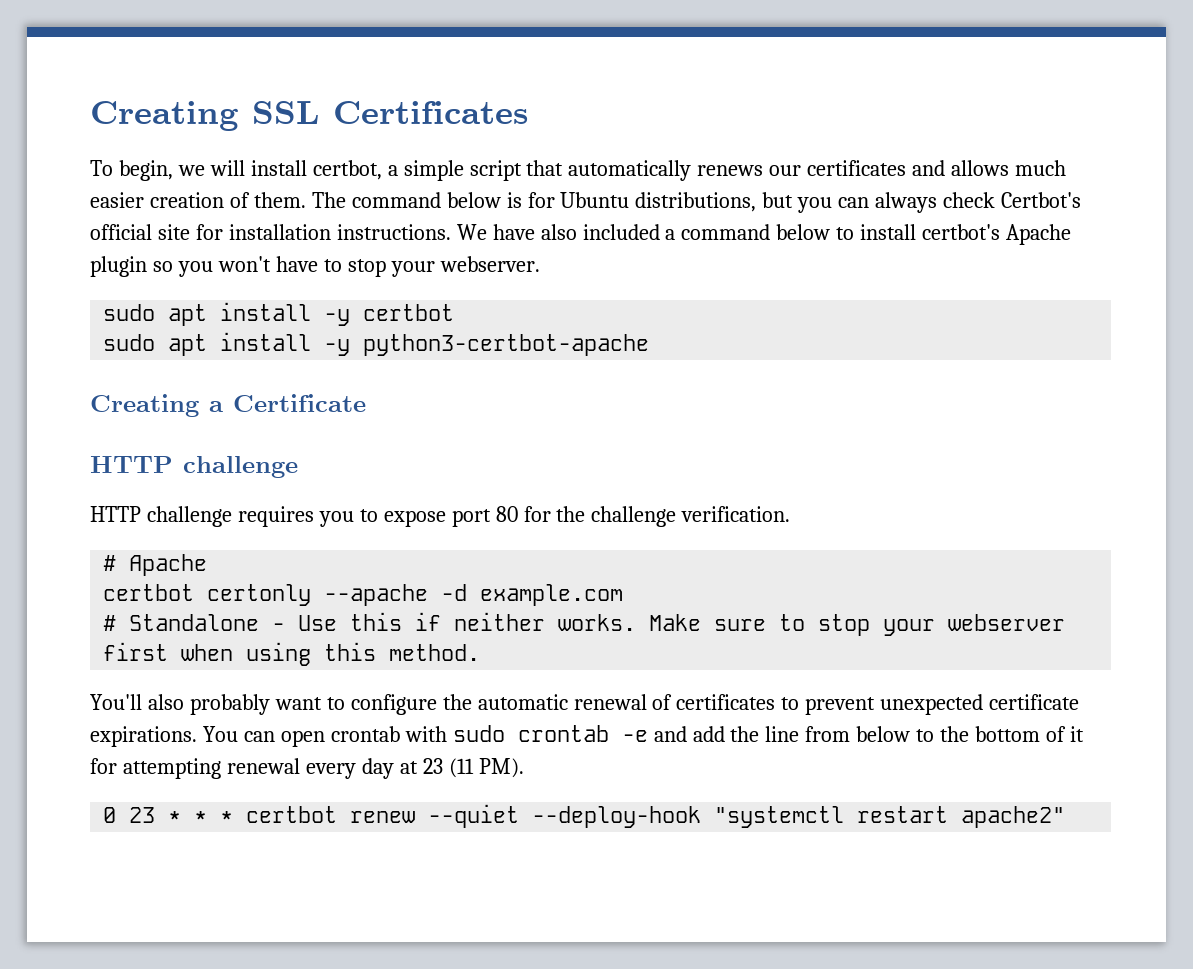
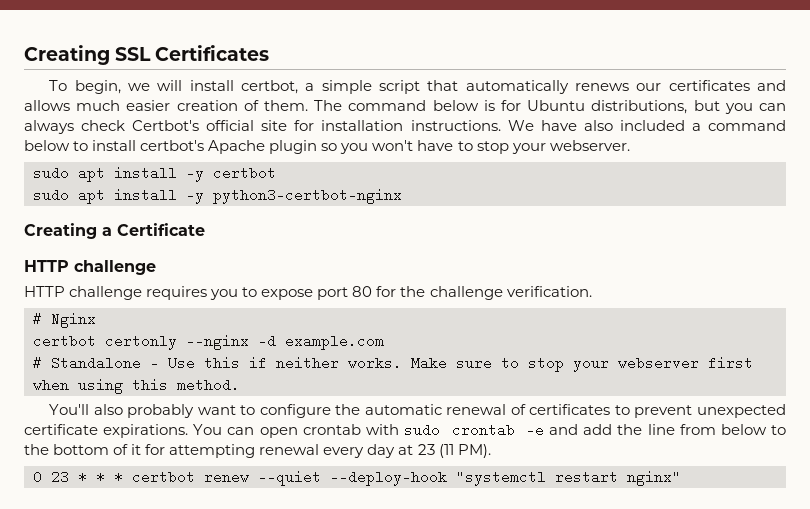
[363,334,650,356] python3-certbot-apache -> [213,188,402,204] python3-certbot-nginx
[129,554,208,576] Apache -> [51,312,96,328] Nginx
[324,584,429,606] --apache -> [186,334,249,350] --nginx
[961,806,1066,828] apache2" -> [627,470,681,486] nginx"

